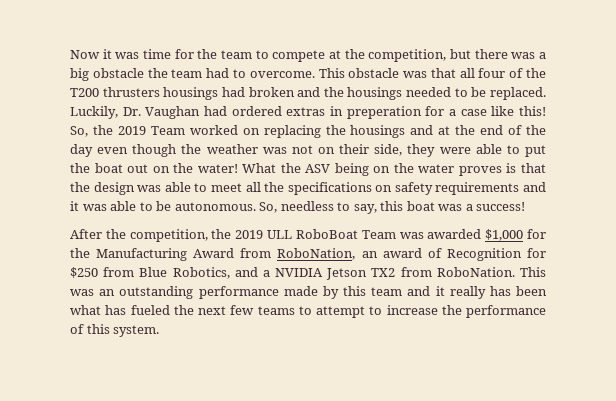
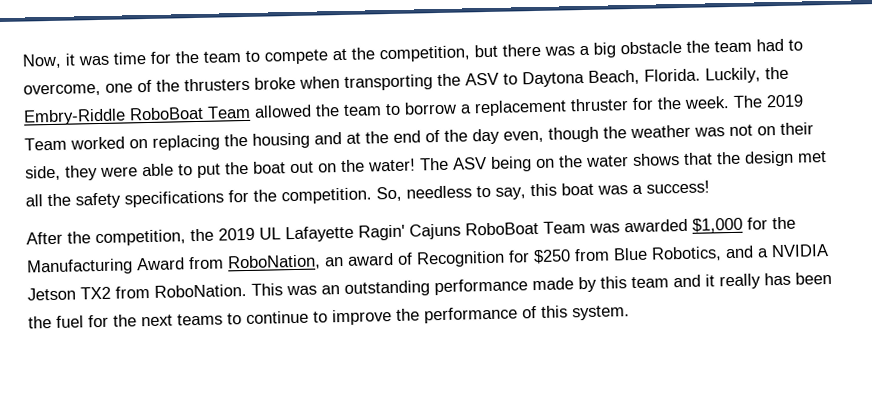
[70,50,100,59] Now -> [22,53,62,69] Now,
[249,68,546,78] [70,87,546,100] [70,106,546,119] [70,125,113,137] overcome. This obstacle was that all four of the T200 thrusters housings had broken and the housings needed to be replaced. Luckily, Dr. Vaughan had ordered extras in preperation for a case like this! So, the -> [23,66,789,97] [23,95,763,126] overcome, one of the thrusters broke when transporting the ASV to Daytona Beach, Florida. Luckily, the Embry-Riddle RoboBoat Team allowed the team to borrow a replacement thruster for the week. The
[350,125,406,138] housings -> [252,132,310,149] housing
[97,147,129,154] even -> [503,130,544,143] even,
[242,163,301,173] What the -> [420,157,449,171] The
[458,163,517,176] proves is -> [632,153,680,167] shows
[137,182,546,195] [70,201,256,211] was able to meet all the specifications on safety requirements and it was able to be autonomous. -> [797,151,827,163] [25,187,372,209] met all the safety specifications for the competition.
[267,230,293,239] ULL -> [259,223,461,243] UL Lafayette Ragin' Cajuns
[70,305,170,315] what has fueled -> [28,314,109,329] the fuel for
[230,305,255,315] few -> (173, 320) none
[316,305,438,318] attempt to increase -> [246,309,392,326] continue to improve

